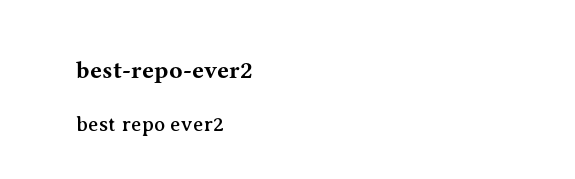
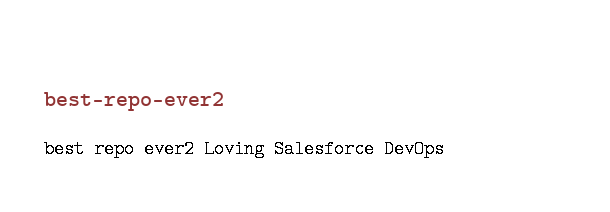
(225, 124) none -> [204,140,444,158] Loving Salesforce DevOps

